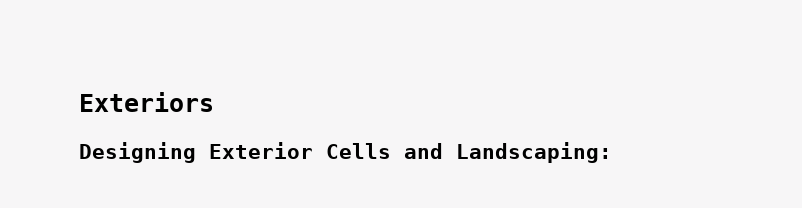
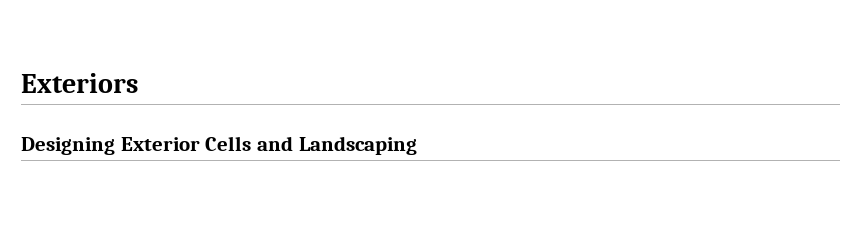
[456,142,612,163] Landscaping: -> [298,136,417,155] Landscaping

